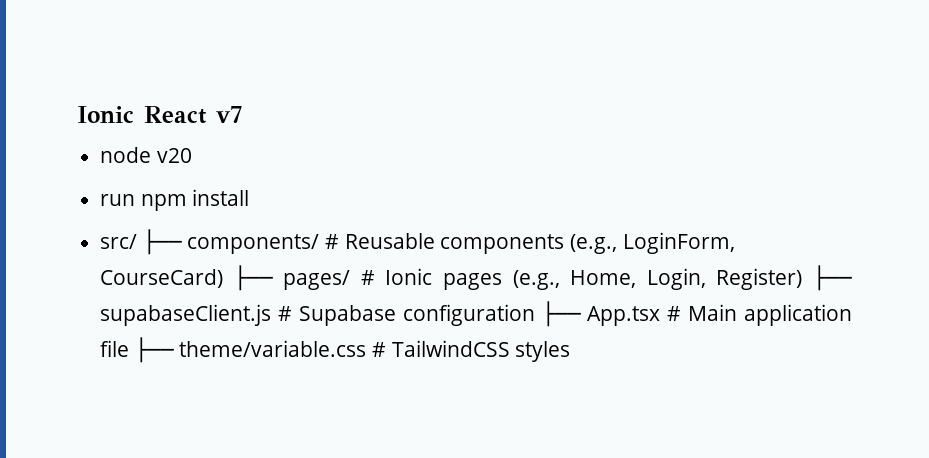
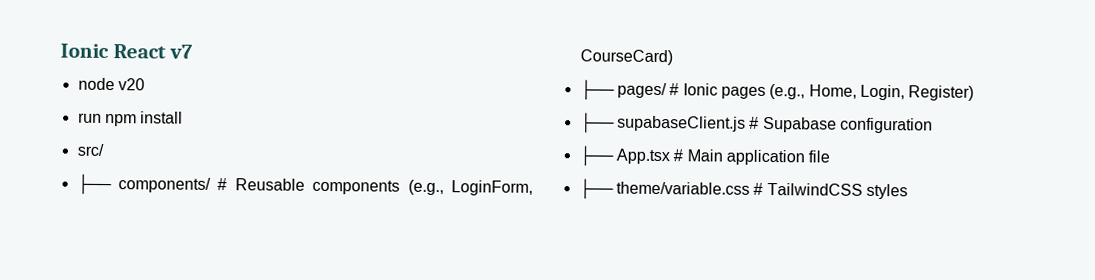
(138, 241) none -> (104, 149) //
(224, 278) none -> (673, 57) //
(803, 279) none -> (975, 93) //
(535, 315) none -> (933, 125) //
(130, 348) none -> (831, 156) //

